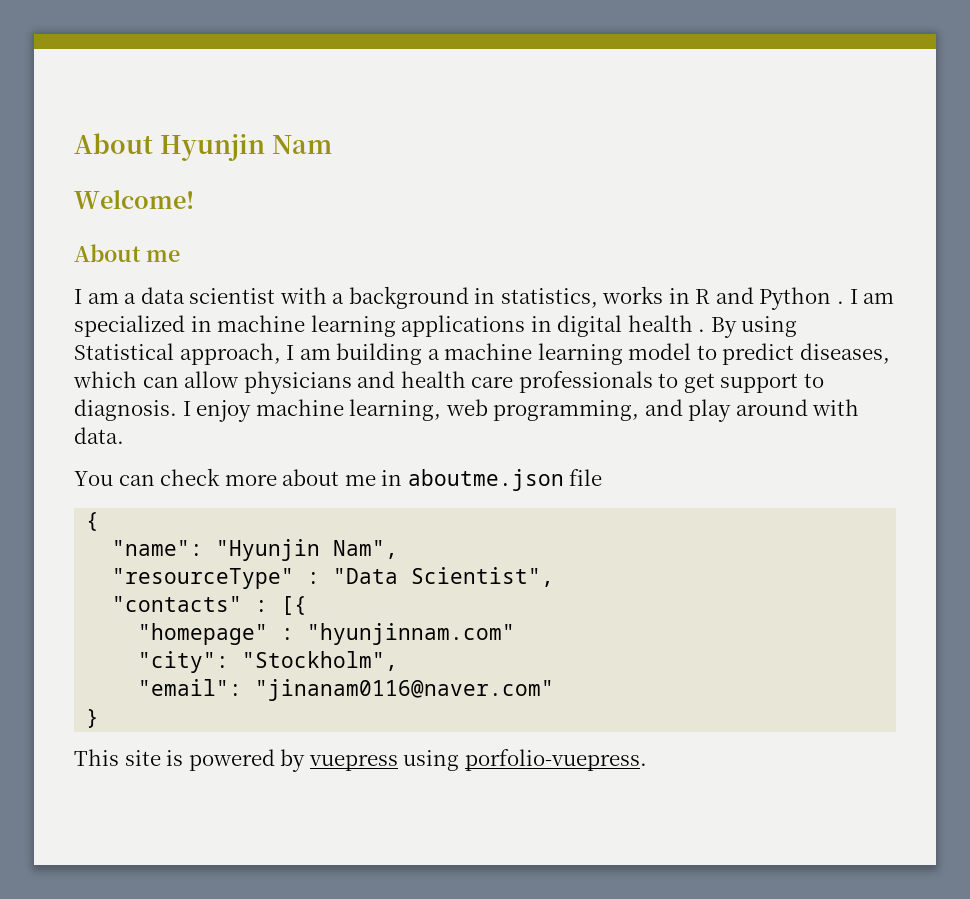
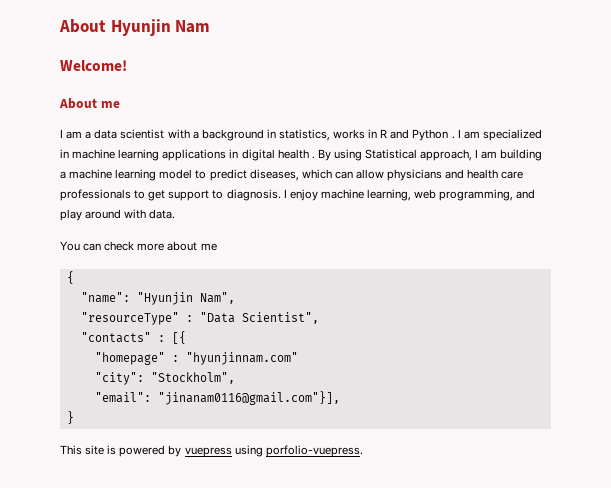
[381,469,603,491] in aboutme.json file -> (217, 247) none
[255,679,555,701] "jinanam0116@naver.com" -> [157,391,340,405] "jinanam0116@gmail.com"}],

